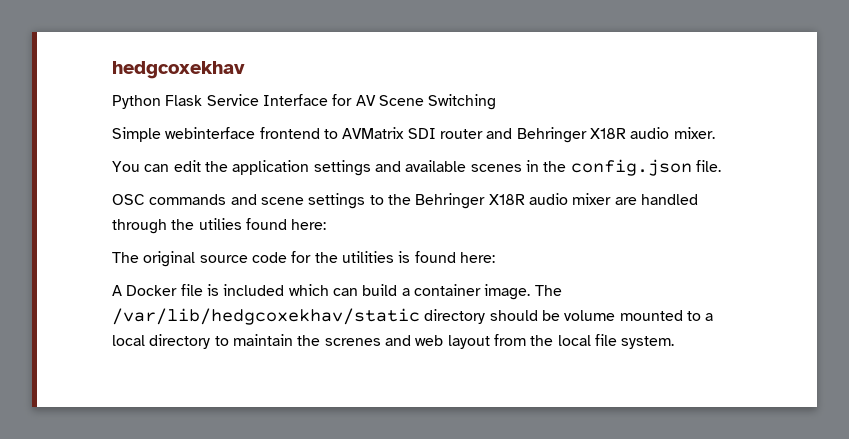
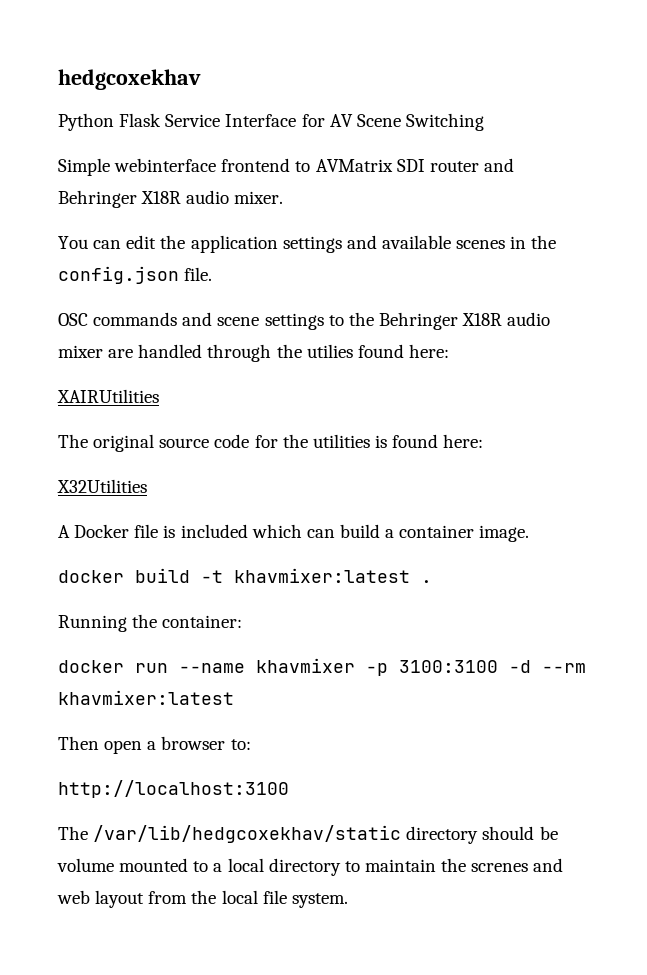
(327, 224) none -> [57,389,159,403] // XAIRUtilities
(495, 257) none -> [57,479,147,493] // X32Utilities
(531, 292) none -> [58,568,432,583] [58,614,243,632] [58,658,586,676] [58,690,234,705] [58,736,251,754] [58,780,289,798] // docker build -t khavmixer:latest . // Running the container: // docker run --name khavmixer -p 3100:3100 -d --rm khavmixer:latest // Then open a browser to: // http://localhost:3100 //

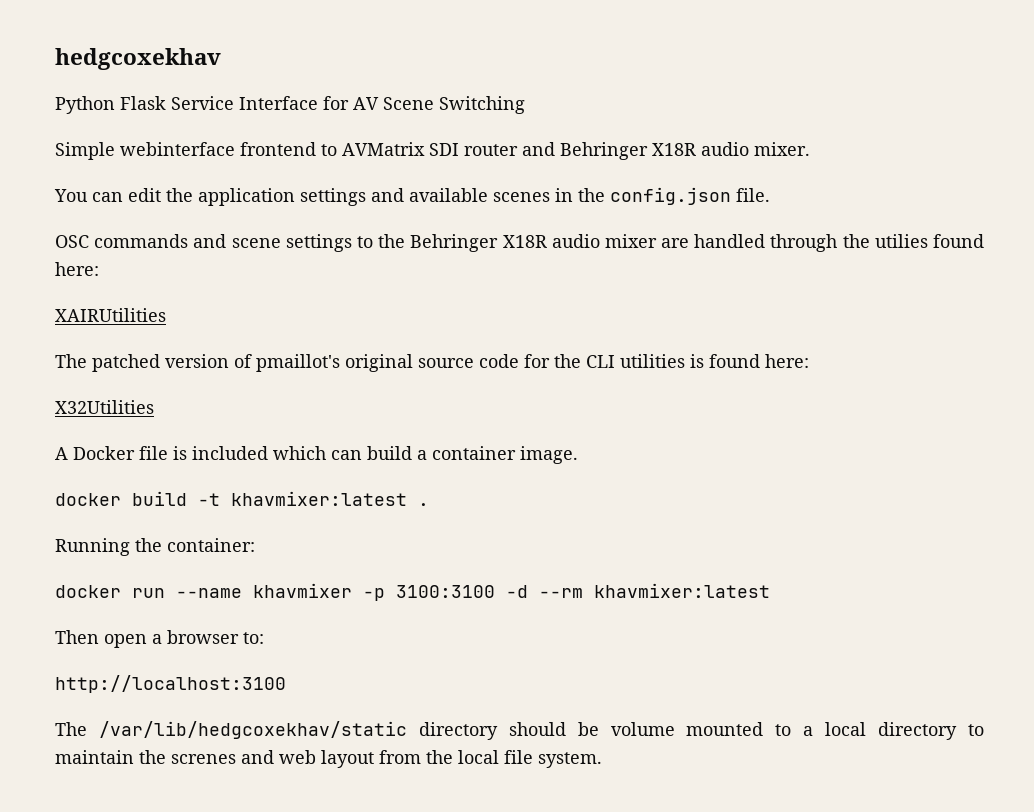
(88, 441) none -> [92,354,340,372] patched version of pmaillot's
(308, 441) none -> [586,355,615,368] CLI

